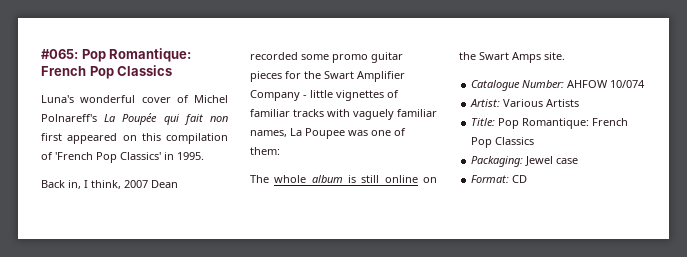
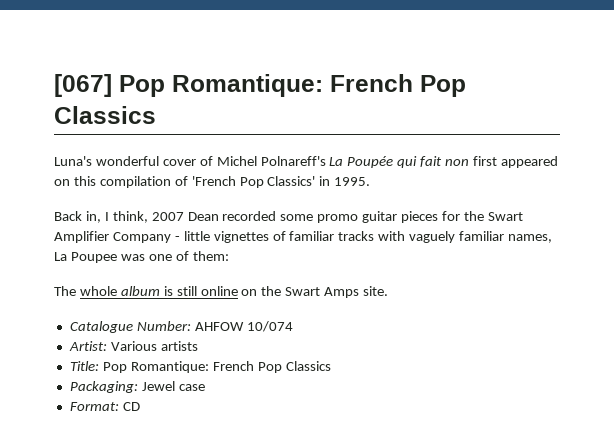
[41,49,78,59] #065: -> [54,74,112,97] [067]
[546,99,580,107] Artists -> [160,341,198,351] artists

